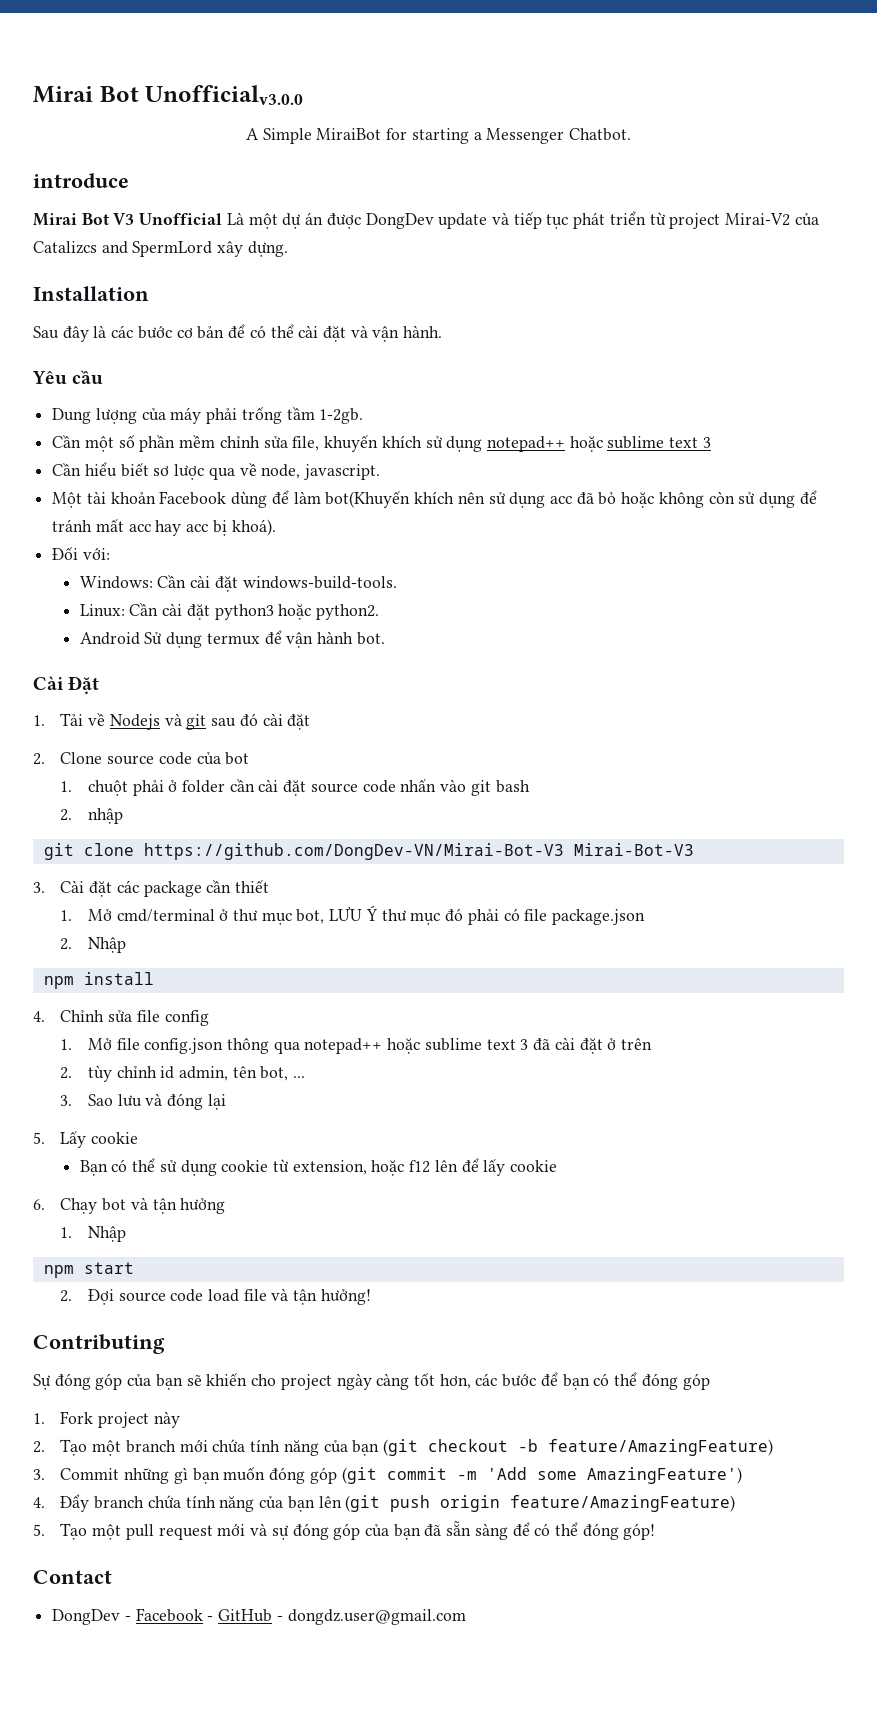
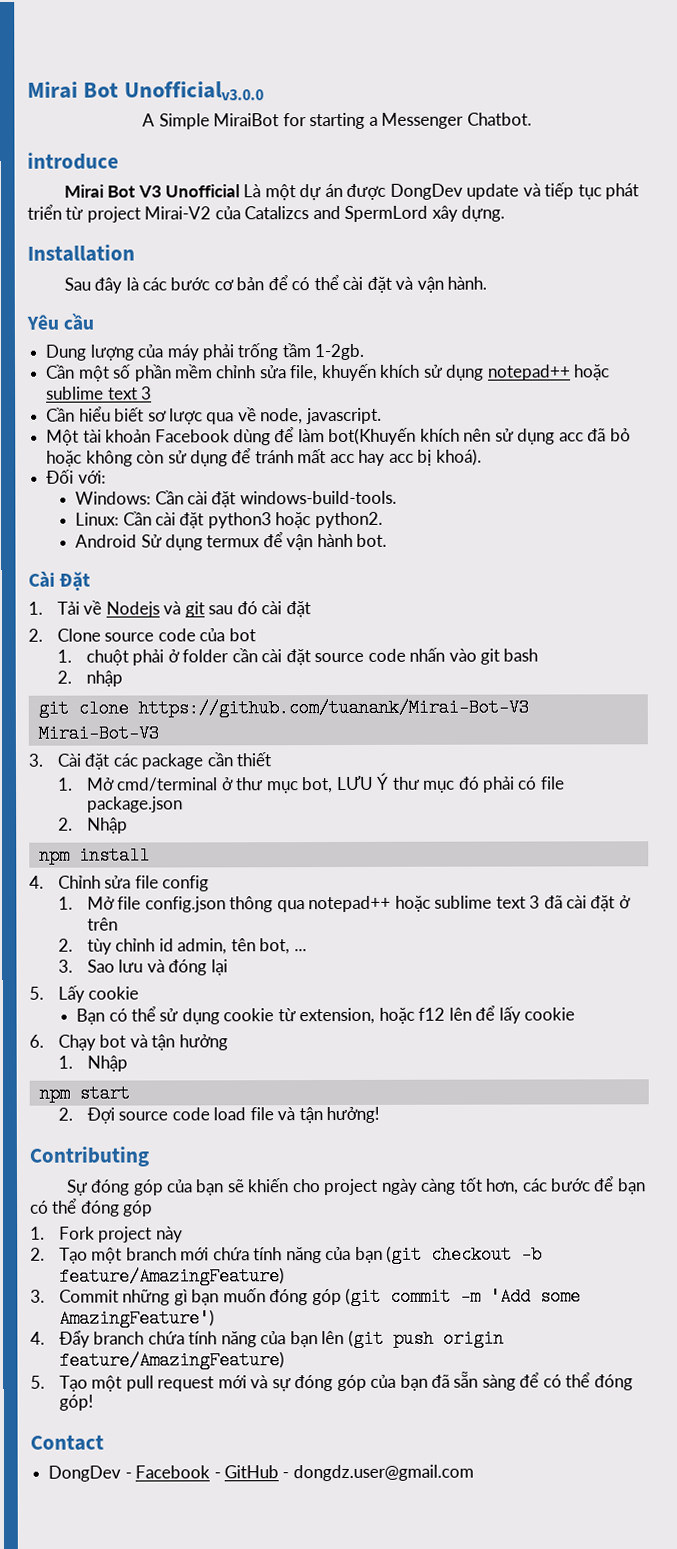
[143,843,564,860] https://github.com/DongDev-VN/Mirai-Bot-V3 -> [137,698,529,718] https://github.com/tuanank/Mirai-Bot-V3

